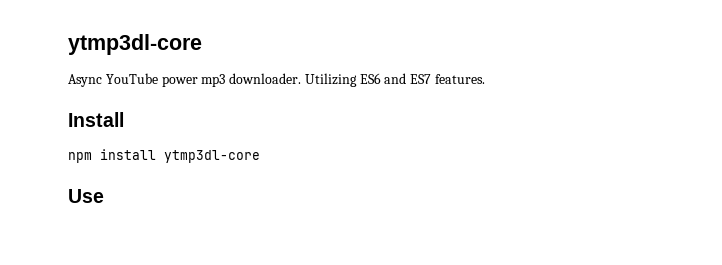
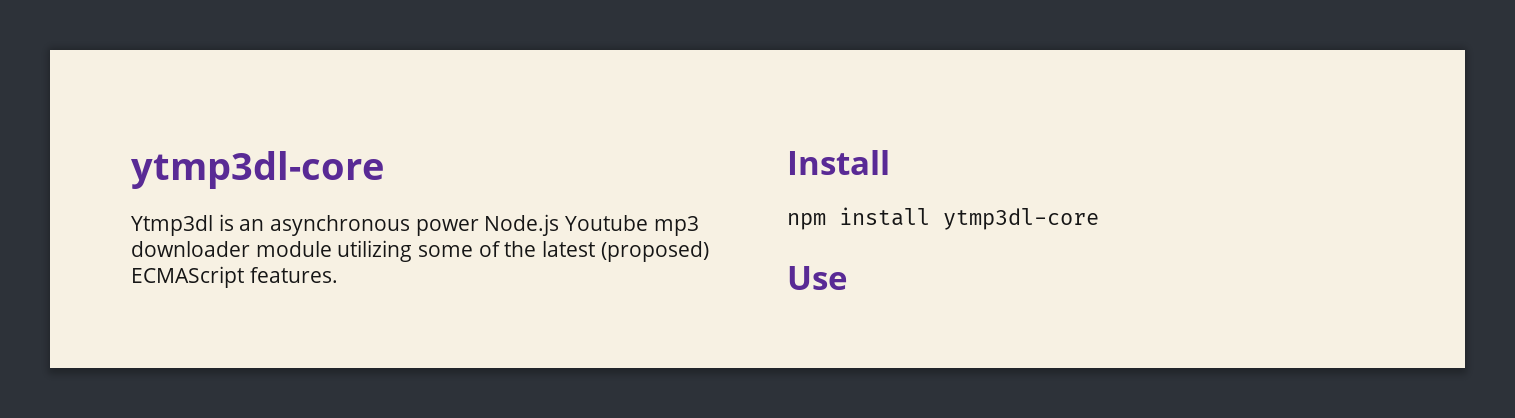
[68,34,202,55] [68,73,432,87] ytmp3dl-core // Async YouTube power mp3 downloader. Utilizing ES6 and ES7 -> [131,151,384,189] [131,214,699,236] [131,240,709,262] [131,266,244,288] ytmp3dl-core // Ytmp3dl is an asynchronous power Node.js Youtube mp3 downloader module utilizing some of the latest (proposed) ECMAScript

